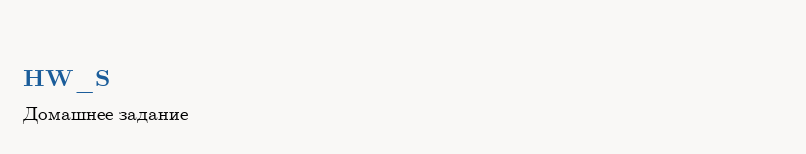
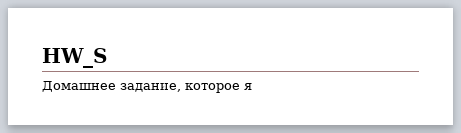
[119,112,188,123] задание -> [120,83,252,93] задание, которое я

